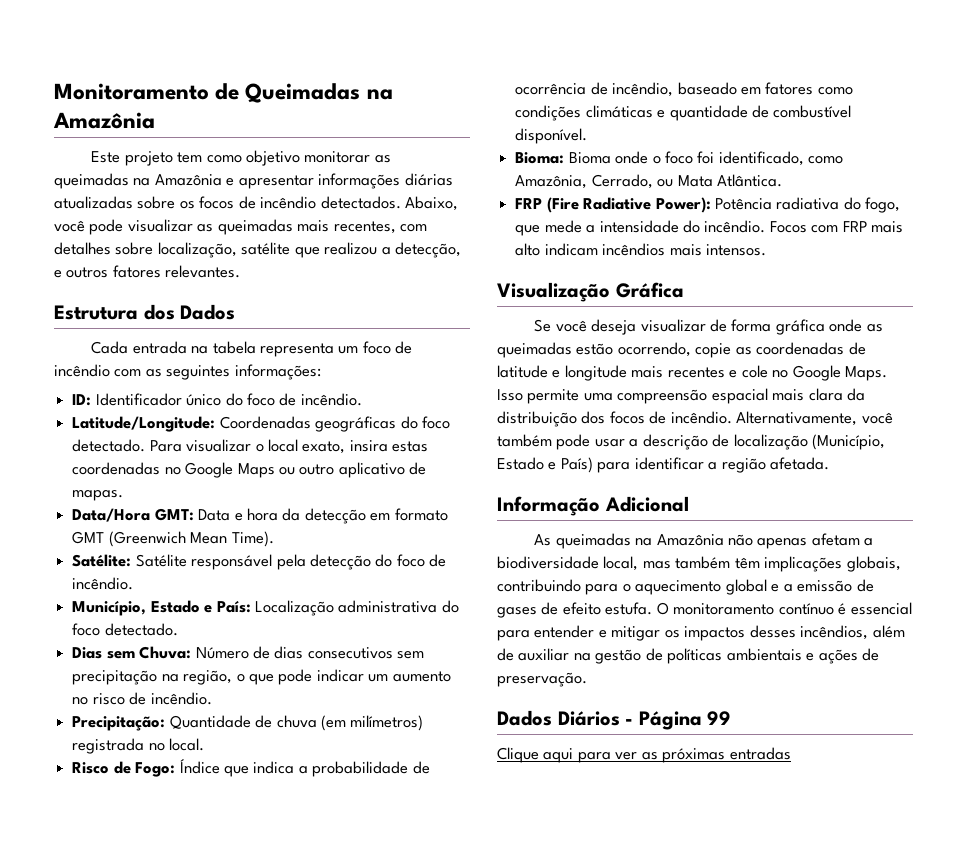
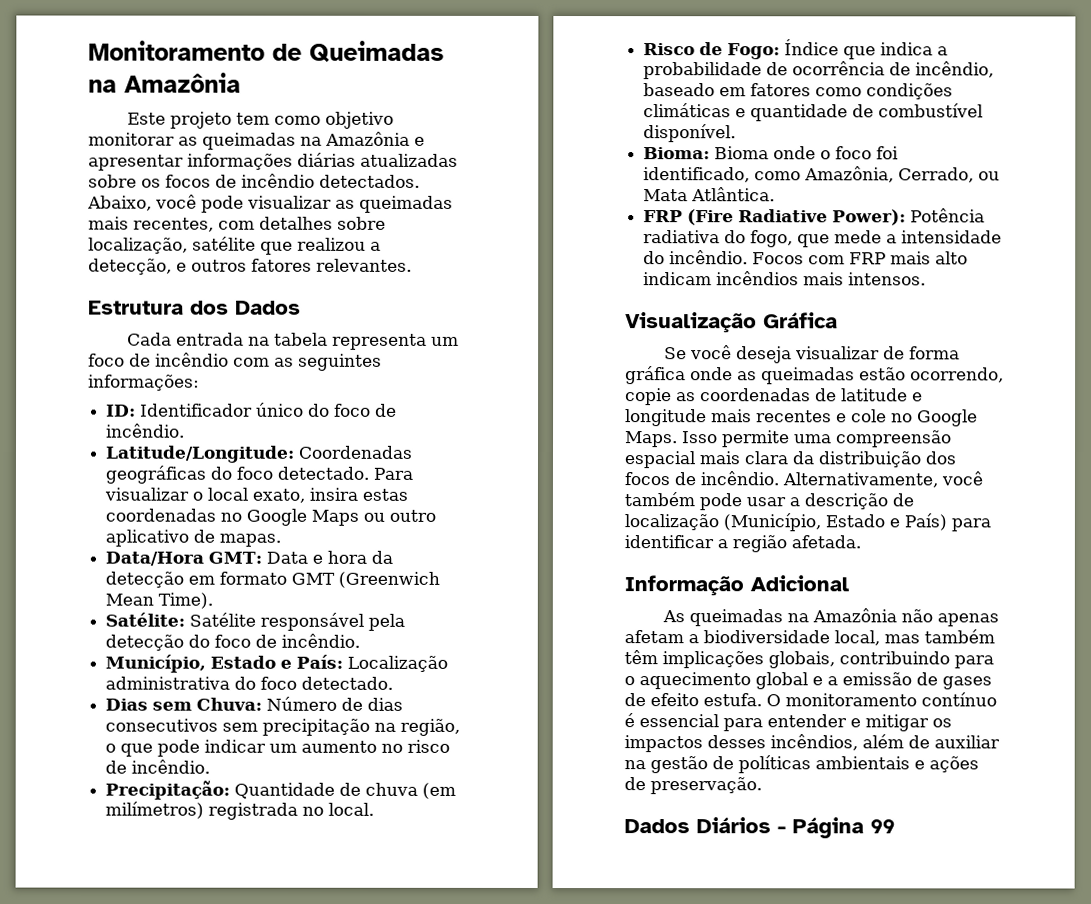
[497,747,791,763] // Clique aqui para ver as próximas entradas -> (895, 826) none

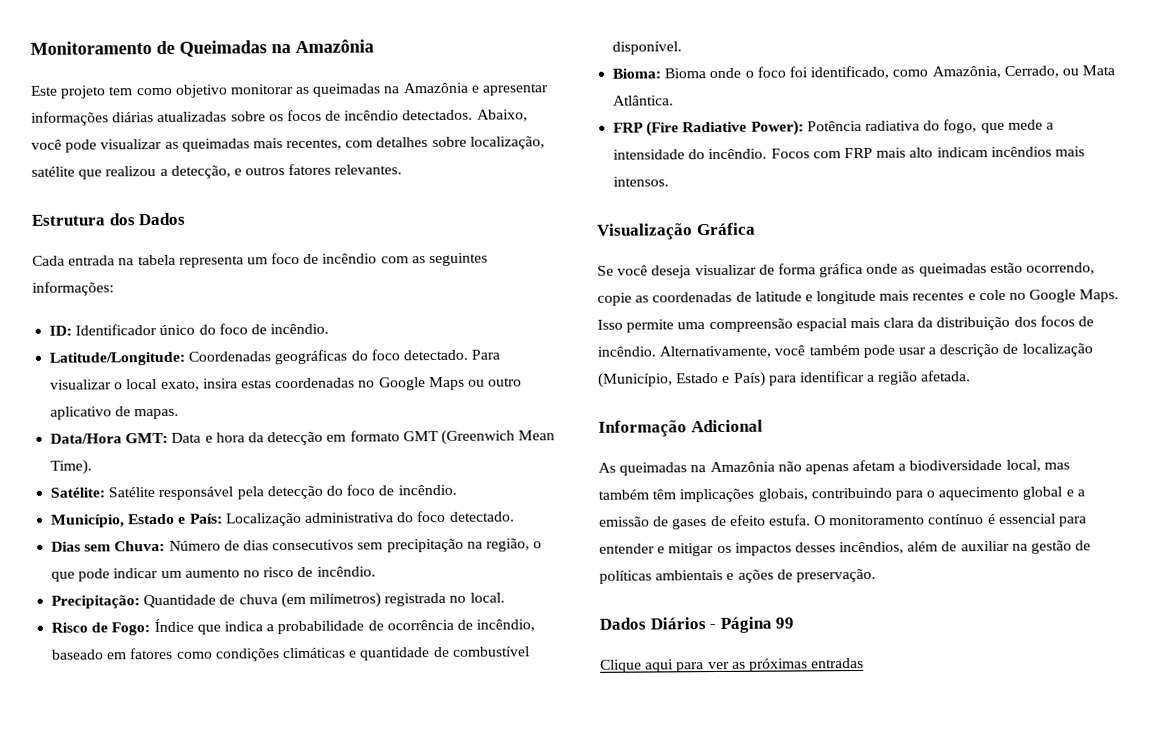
(895, 826) none -> [600,657,865,673] // Clique aqui para ver as próximas entradas

